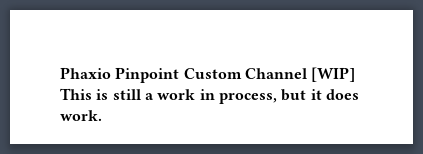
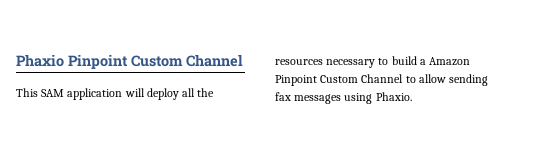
[311,67,356,82] [60,88,359,104] [60,110,102,121] [WIP] This is still a work in process, but it does work. -> [16,88,215,100] [275,56,471,68] [275,74,489,86] [275,92,412,104] // This SAM application will deploy all the resources necessary to build a Amazon Pinpoint Custom Channel to allow sending fax messages using Phaxio.

